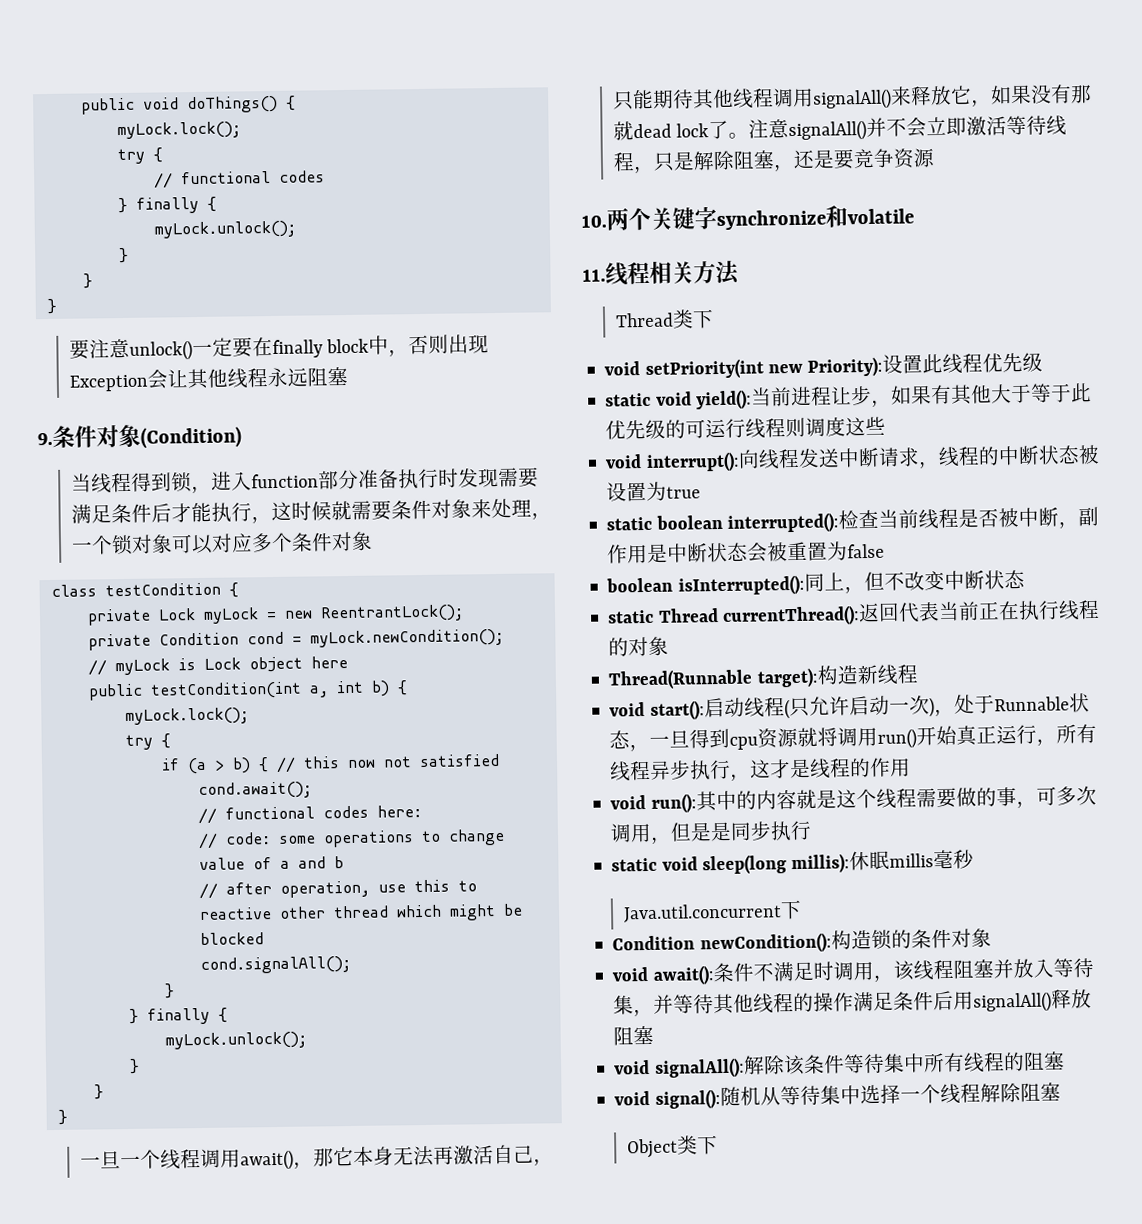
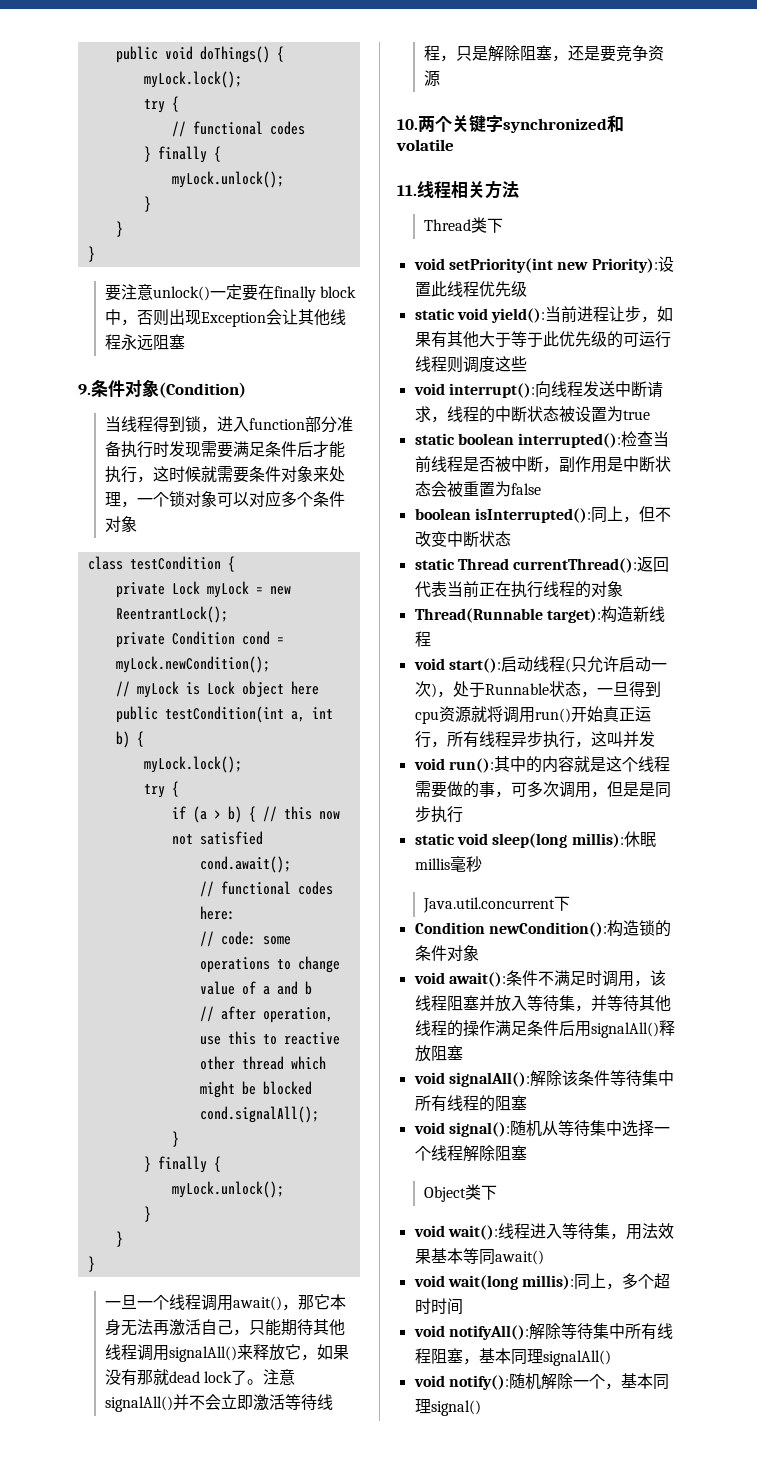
[716,209,826,231] synchronize -> [503,118,607,133] synchronized
[769,757,912,779] 才是线程的作用 -> [606,731,655,747] 叫并发
(719, 1145) none -> [413,1223,674,1240] [414,1248,544,1265] [413,1273,671,1290] [414,1298,463,1315] [413,1323,673,1340] [414,1348,611,1366] [413,1373,669,1390] [414,1399,481,1416] // void wait():线程进入等待集，用法效果基本等同await() // void wait(long millis):同上，多个超时时间 // void notifyAll():解除等待集中所有线程阻塞，基本同理signalAll() // void notify():随机解除一个，基本同理signal()

